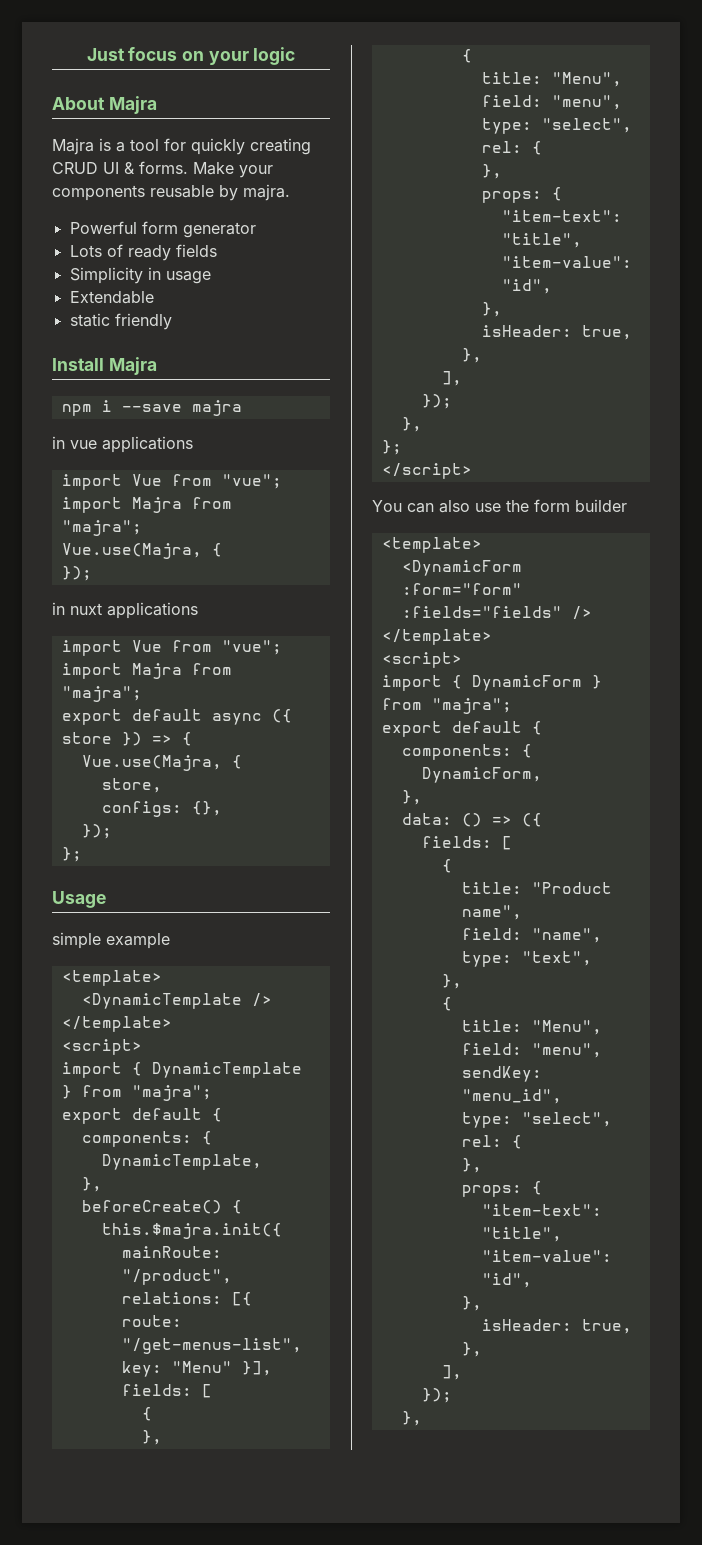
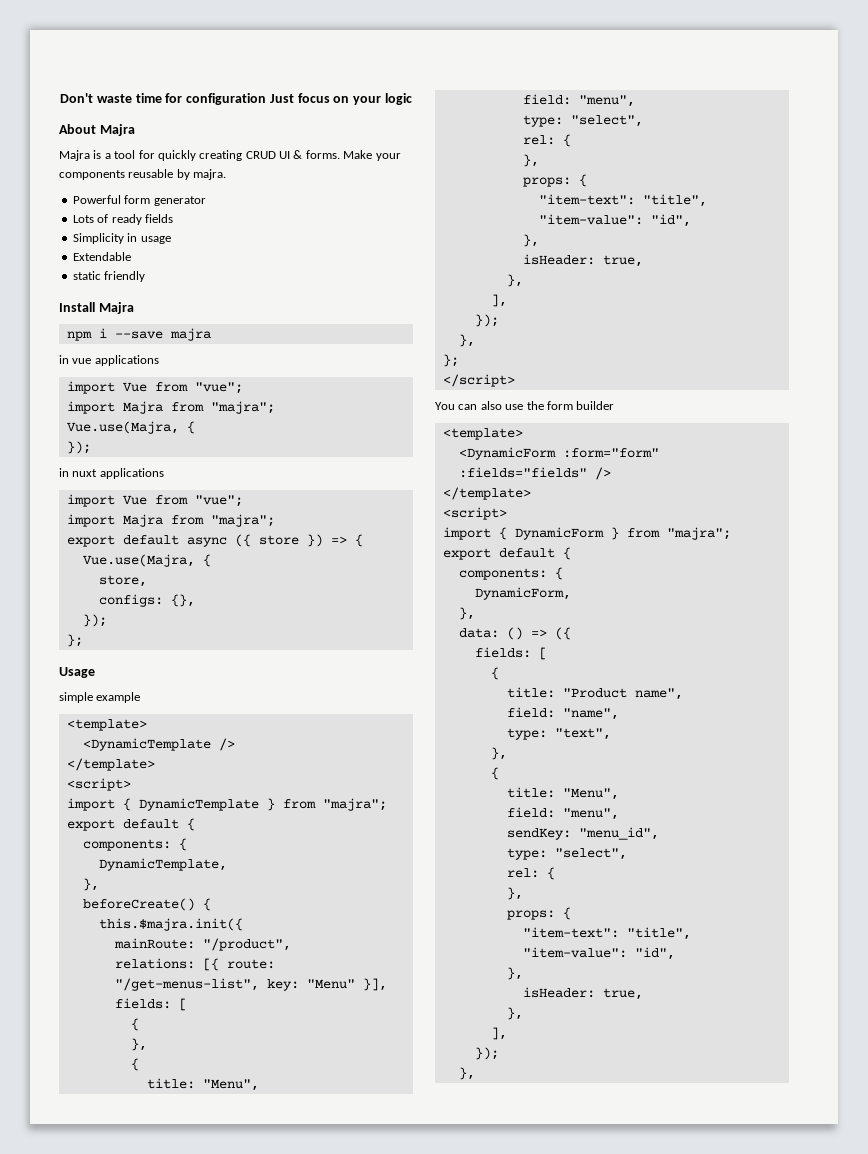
(86, 54) none -> [59,93,267,105] Don't waste time for configuration

